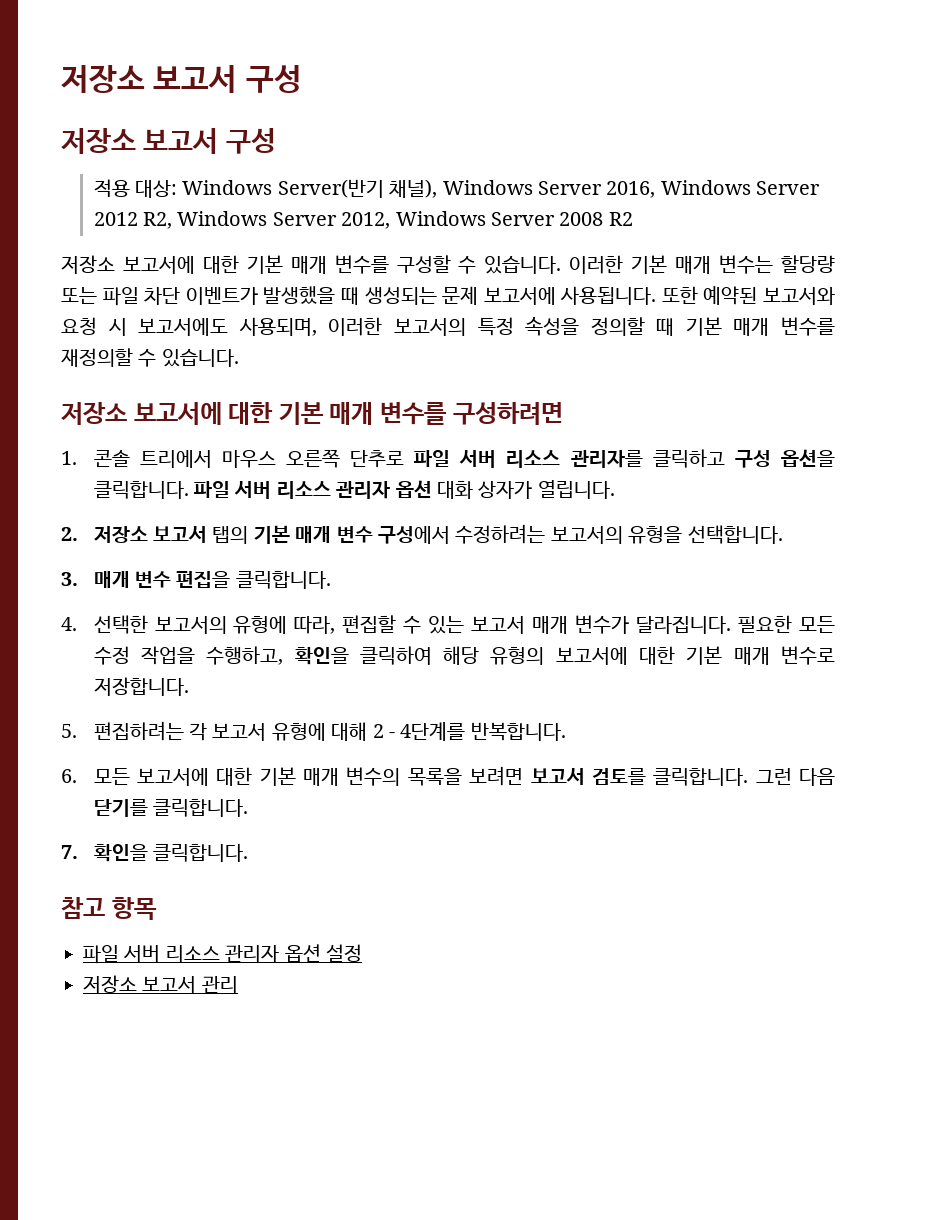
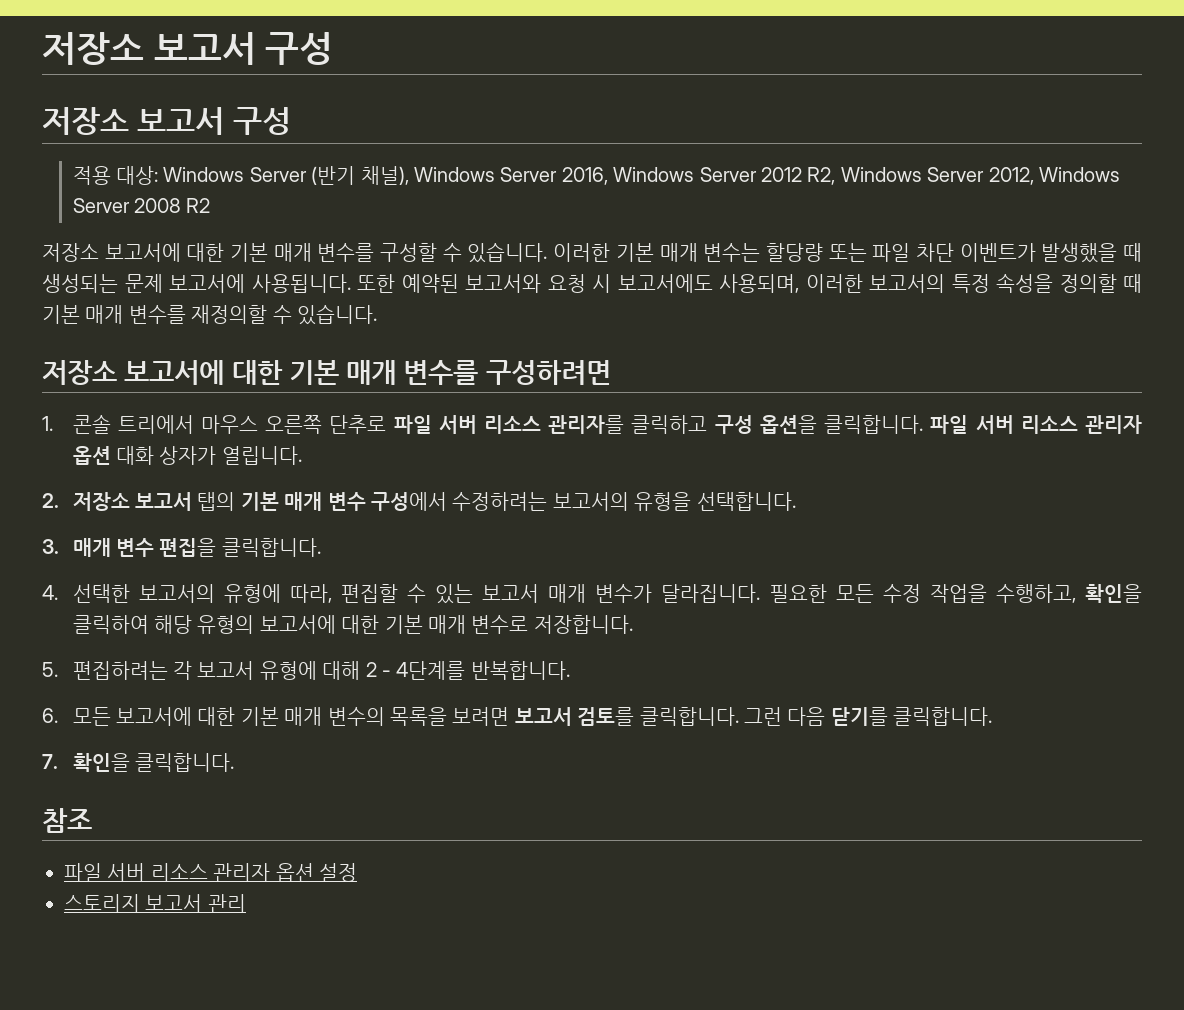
[277,179,384,198] Server(반기 -> [249,166,356,185] Server (반기
[61,897,157,920] 참고 항목 -> [42,808,92,833] 참조
[83,975,137,994] 저장소 -> [64,894,140,913] 스토리지

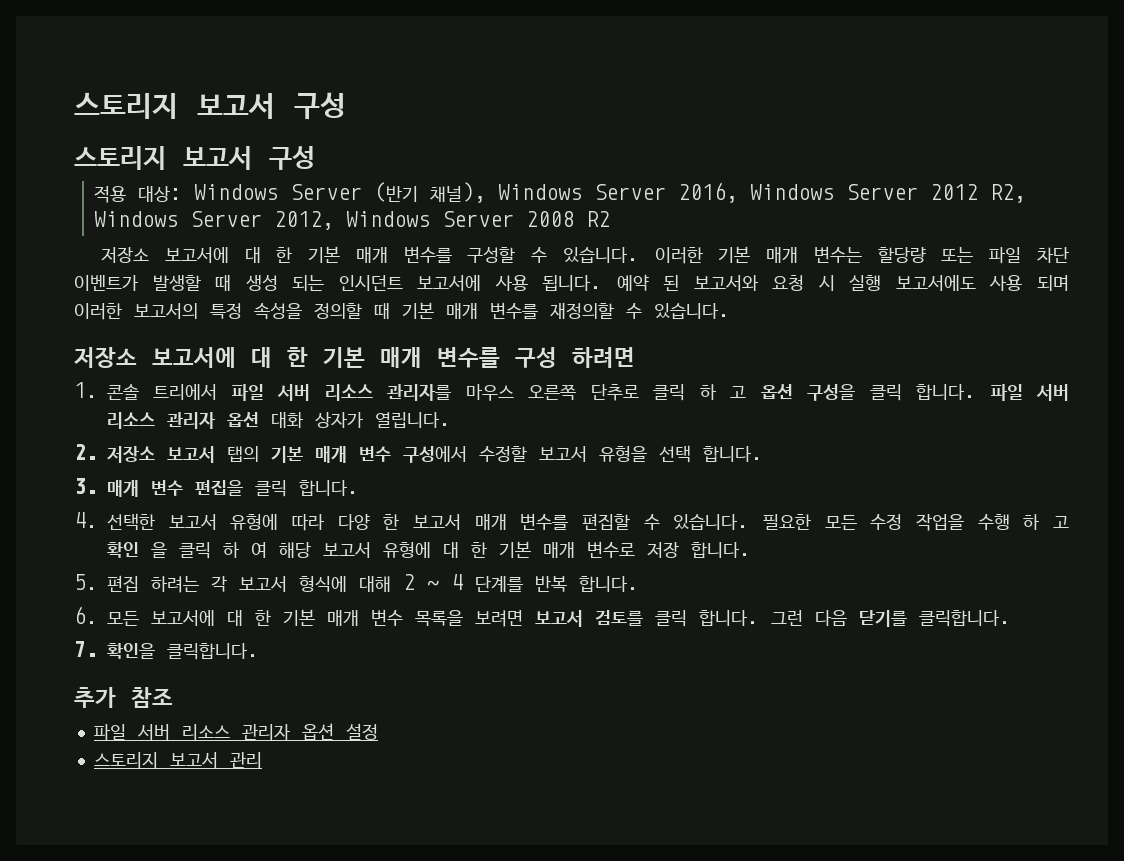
[42,32,334,65] [42,107,129,135] 저장소 보고서 구성 // 저장소 -> [74,92,346,120] [74,146,166,170] 스토리지 보고서 구성 // 스토리지
[186,243,225,262] 대한 -> [244,247,293,263] 대 한
[1041,243,1143,263] [42,274,799,293] 발생했을 때 생성되는 문제 보고서에 사용됩니다. 또한 예약된 보고서와 요청 시 보고서에도 사용되며, -> [152,274,1069,291] 발생할 때 생성 되는 인시던트 보고서에 사용 됩니다. 예약 된 보고서와 요청 시 실행 보고서에도 사용 되며
[231,360,611,385] 대한 기본 매개 변수를 구성하려면 -> [251,347,635,368] 대 한 기본 매개 변수를 구성 하려면
[200,415,387,434] 마우스 오른쪽 단추로 -> (218, 392) none
[631,415,924,434] 클릭하고 구성 옵션을 클릭합니다. -> [465,384,977,401] 마우스 오른쪽 단추로 클릭 하 고 옵션 구성을 클릭 합니다.
[452,492,796,511] 수정하려는 보고서의 유형을 선택합니다. -> [479,445,763,463] 수정할 보고서 유형을 선택 합니다.
[221,538,321,557] 클릭합니다. -> [255,480,359,497] 클릭 합니다.
[138,584,1142,604] [72,615,380,634] 보고서의 유형에 따라, 편집할 수 있는 보고서 매개 변수가 달라집니다. 필요한 모든 수정 작업을 수행하고, 확인을 클릭하여 해당 유형의 보고서에 대한 -> [168,513,1069,531] [107,542,487,559] 보고서 유형에 따라 다양 한 보고서 매개 변수를 편집할 수 있습니다. 필요한 모든 수정 작업을 수행 하 고 확인 을 클릭 하 여 해당 보고서 유형에 대 한
[533,615,633,634] 저장합니다. -> [647,542,751,558] 저장 합니다.
[72,661,168,680] 편집하려는 -> [107,575,199,593] 편집 하려는
[259,661,317,680] 유형에 -> [299,576,347,592] 형식에
[381,661,570,680] - 4단계를 반복합니다. -> [427,574,639,592] ~ 4 단계를 반복 합니다.
[197,707,385,726] 대한 기본 매개 변수의 -> [227,609,403,626] 대 한 기본 매개 변수
[639,707,739,726] 클릭합니다. -> [655,610,759,627] 클릭 합니다.
(234, 762) none -> [74,687,116,708] 추가

